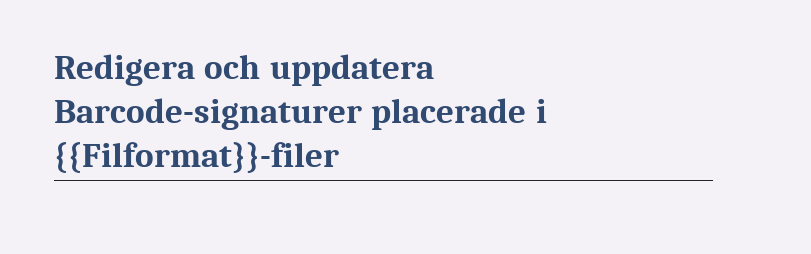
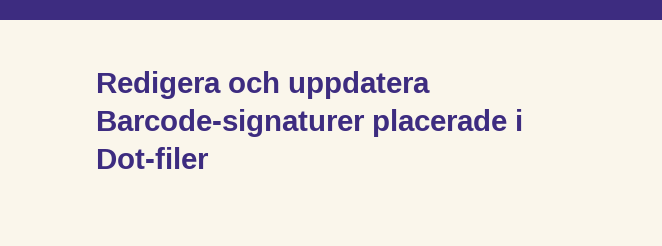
[54,142,339,173] {{Filformat}}-filer -> [96,147,209,169] Dot-filer

